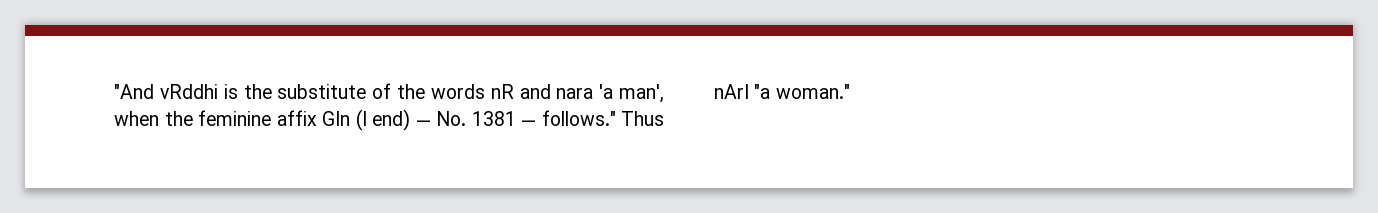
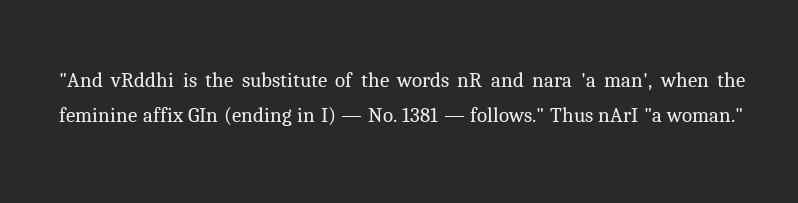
[355,109,410,131] (I end) -> [223,107,336,126] (ending in I)

